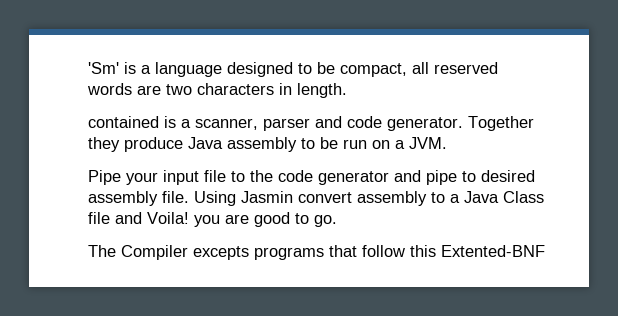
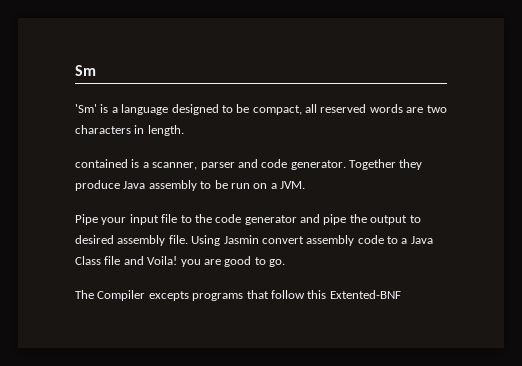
(88, 68) none -> [75,65,96,76] Sm //
(457, 177) none -> [349,214,408,225] the output
(427, 198) none -> [357,235,384,244] code

